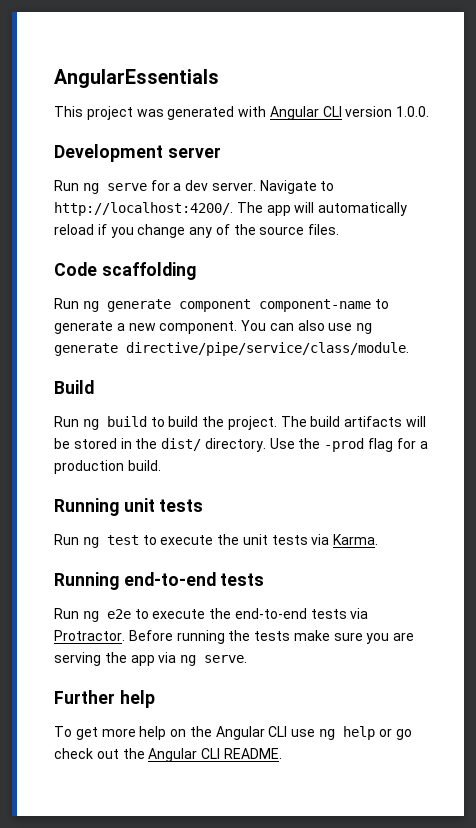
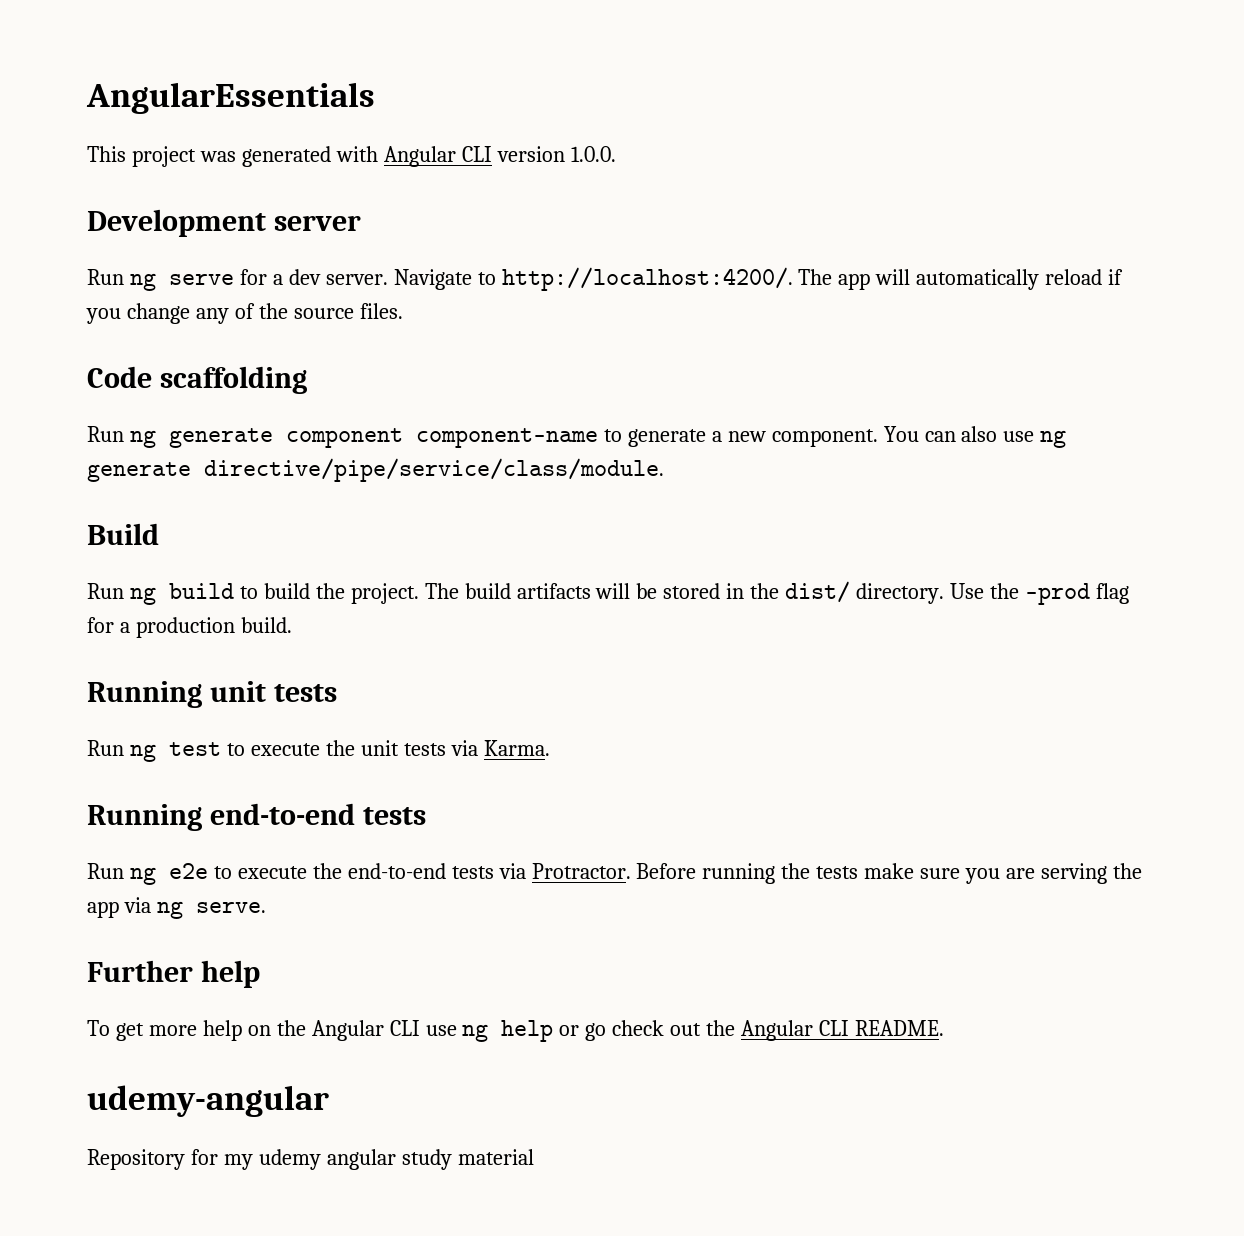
(282, 753) none -> [87,1085,329,1117] [87,1149,534,1170] // udemy-angular // Repository for my udemy angular study material

